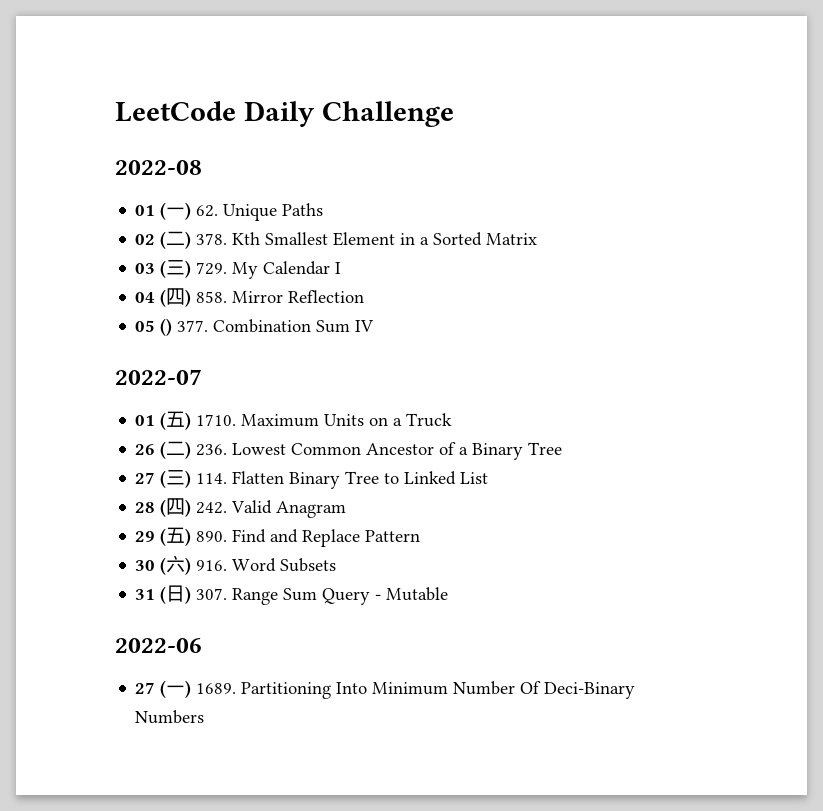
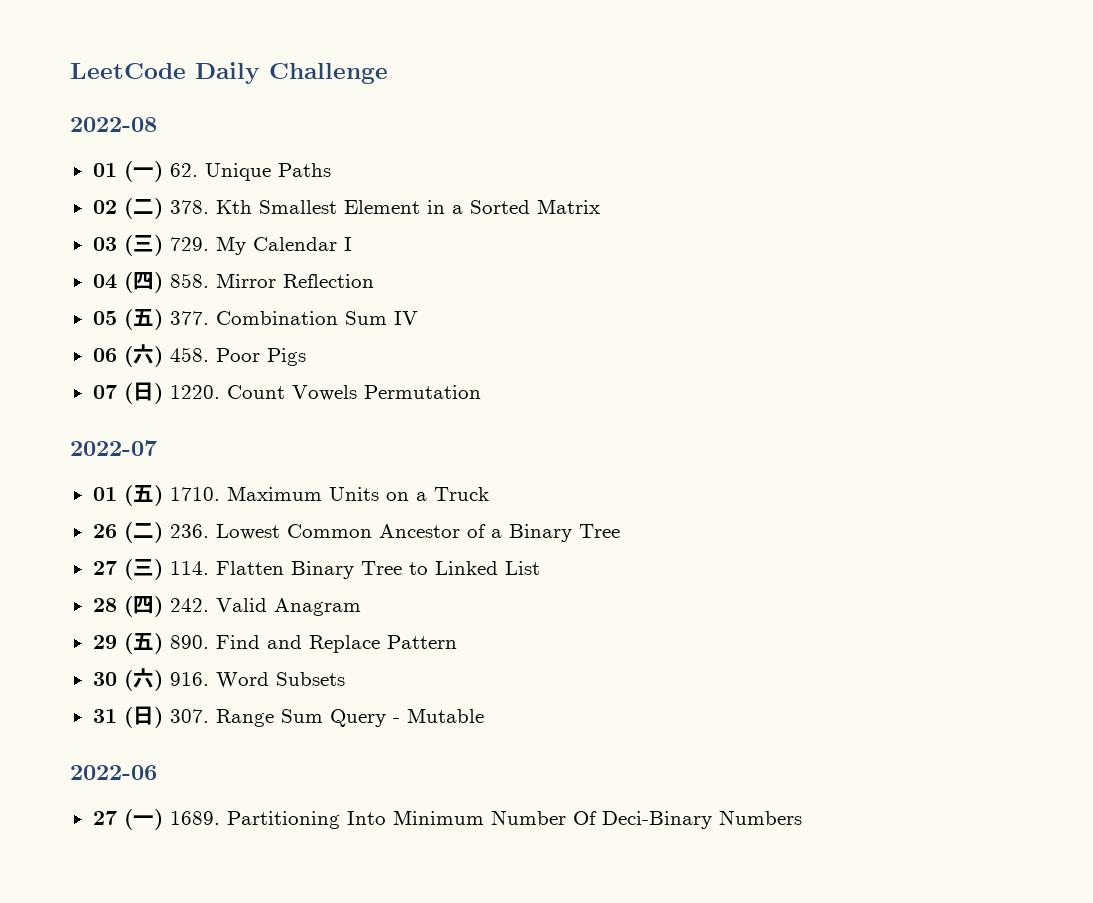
[160,318,173,336] () -> [123,309,163,330] (五)
(375, 326) none -> [92,344,306,367] [92,382,481,404] // 06 (六) 458. Poor Pigs // 07 (日) 1220. Count Vowels Permutation

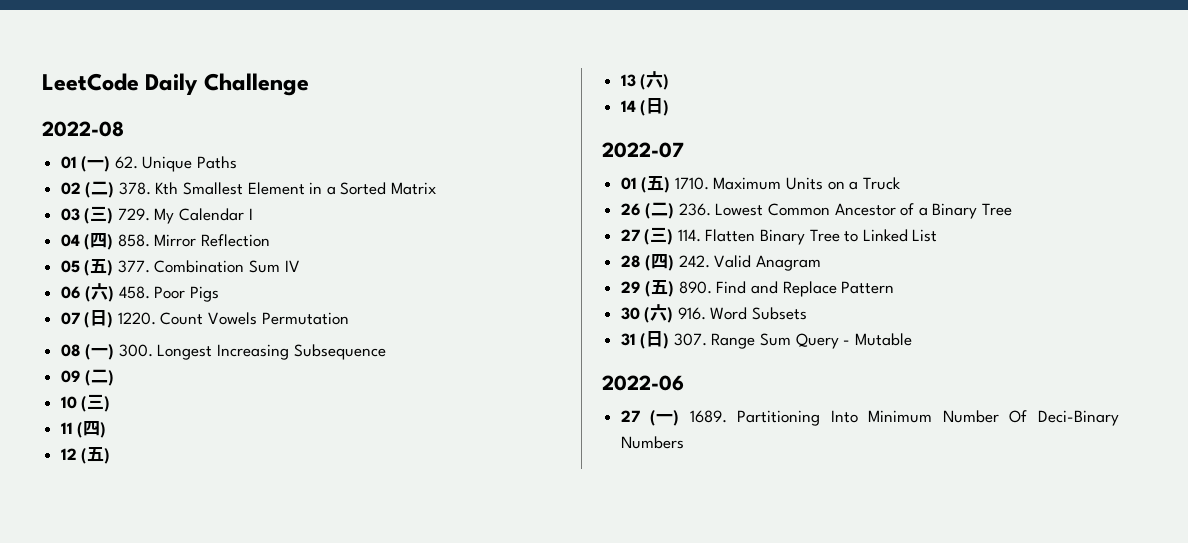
(481, 392) none -> [60,344,386,360] [60,369,115,386] [60,394,111,412] [60,421,107,438] [60,447,111,464] [620,71,670,90] [620,98,670,116] // 08 (一) 300. Longest Increasing Subsequence // 09 (二) // 10 (三) // 11 (四) // 12 (五) // 13 (六) // 14 (日)

